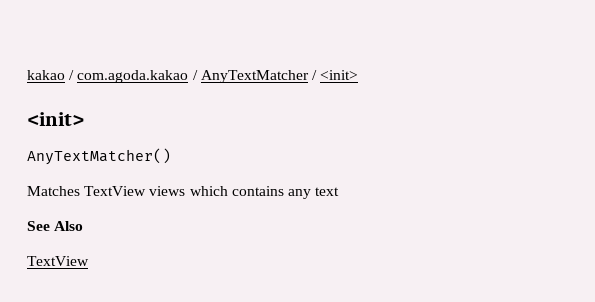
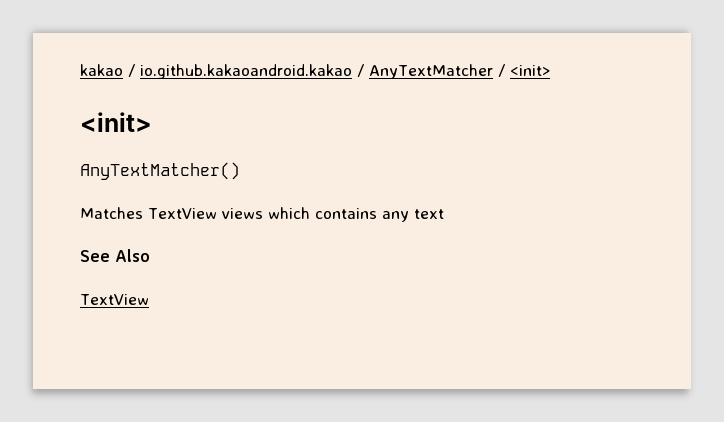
[77,70,189,83] com.agoda.kakao -> [140,64,352,79] io.github.kakaoandroid.kakao

